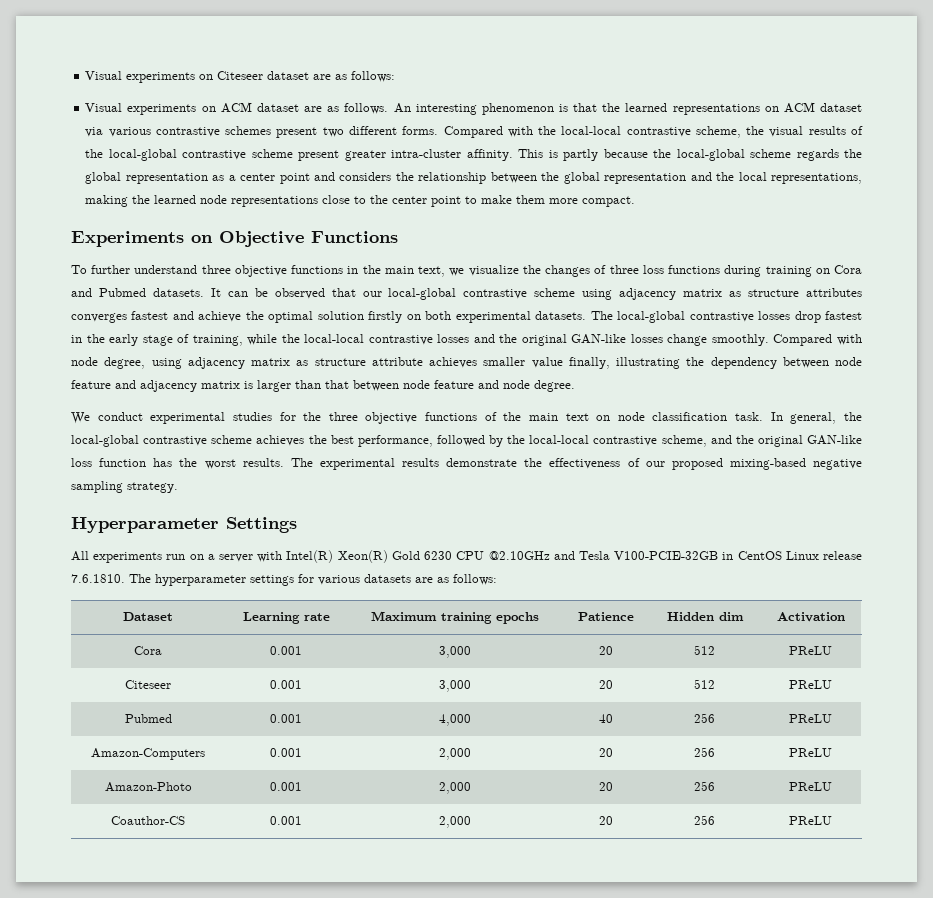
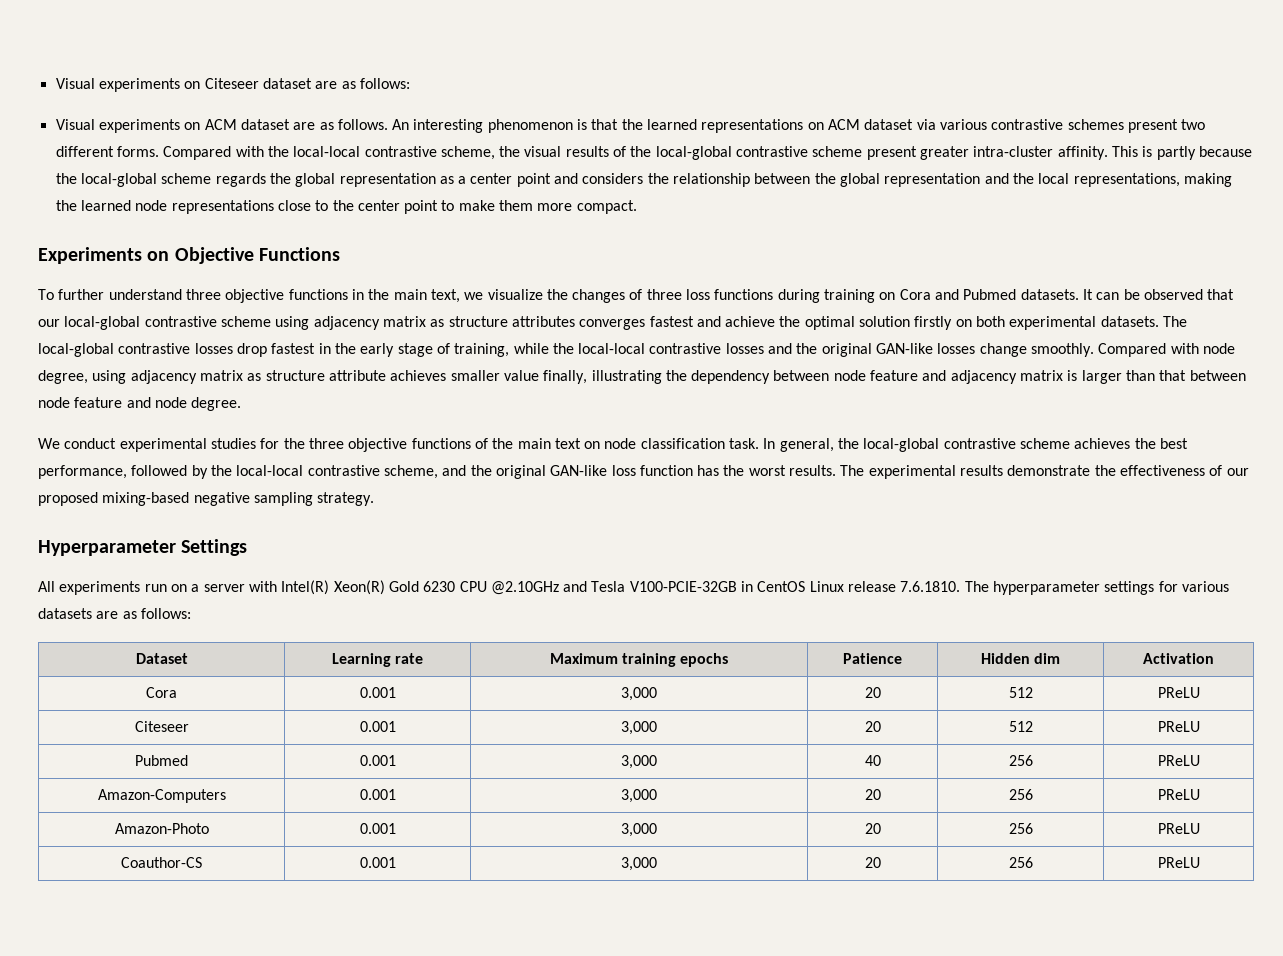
[438,714,471,726] 4,000 -> [621,755,657,769] 3,000
[438,748,471,760] 2,000 -> [621,789,657,803] 3,000
[438,782,471,794] 2,000 -> [621,823,657,837] 3,000
[438,816,471,828] 2,000 -> [621,857,657,871] 3,000

